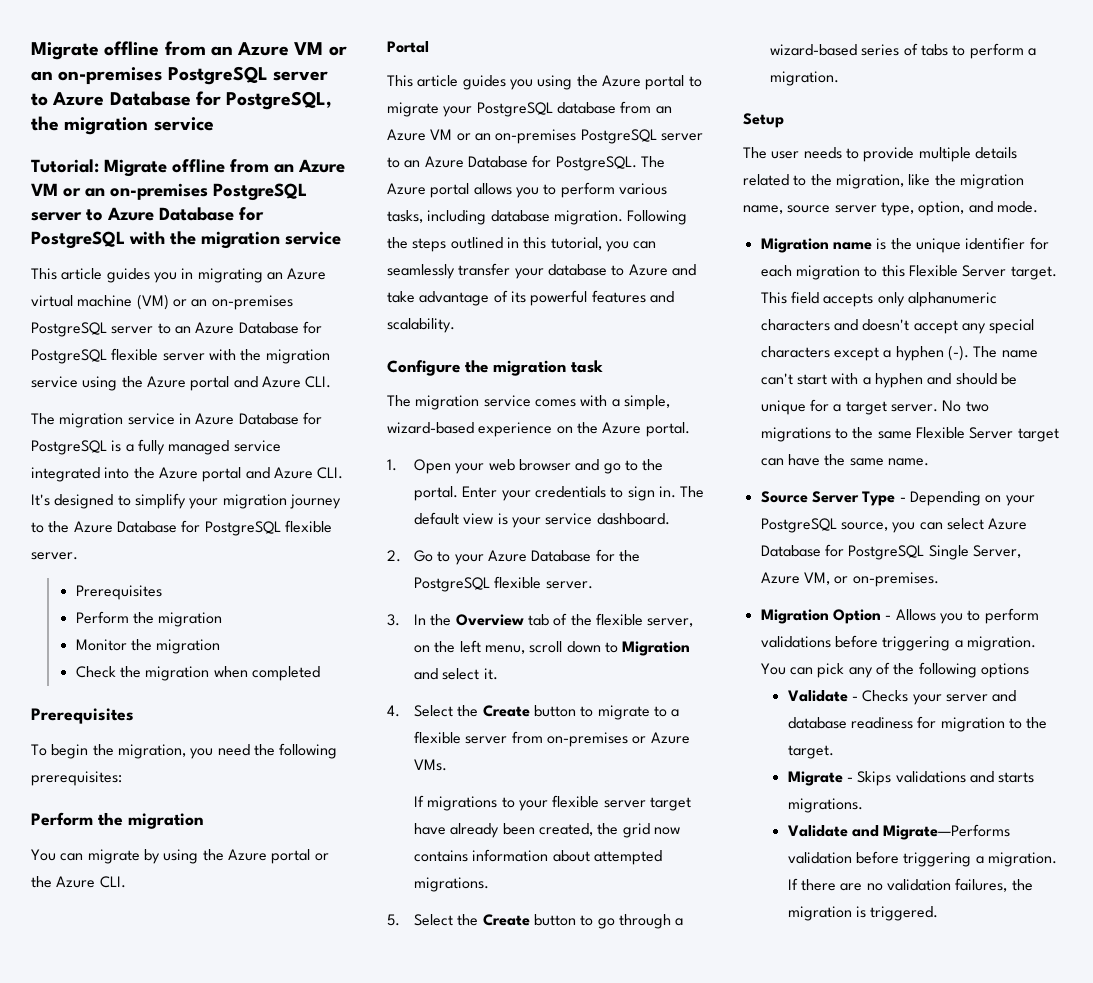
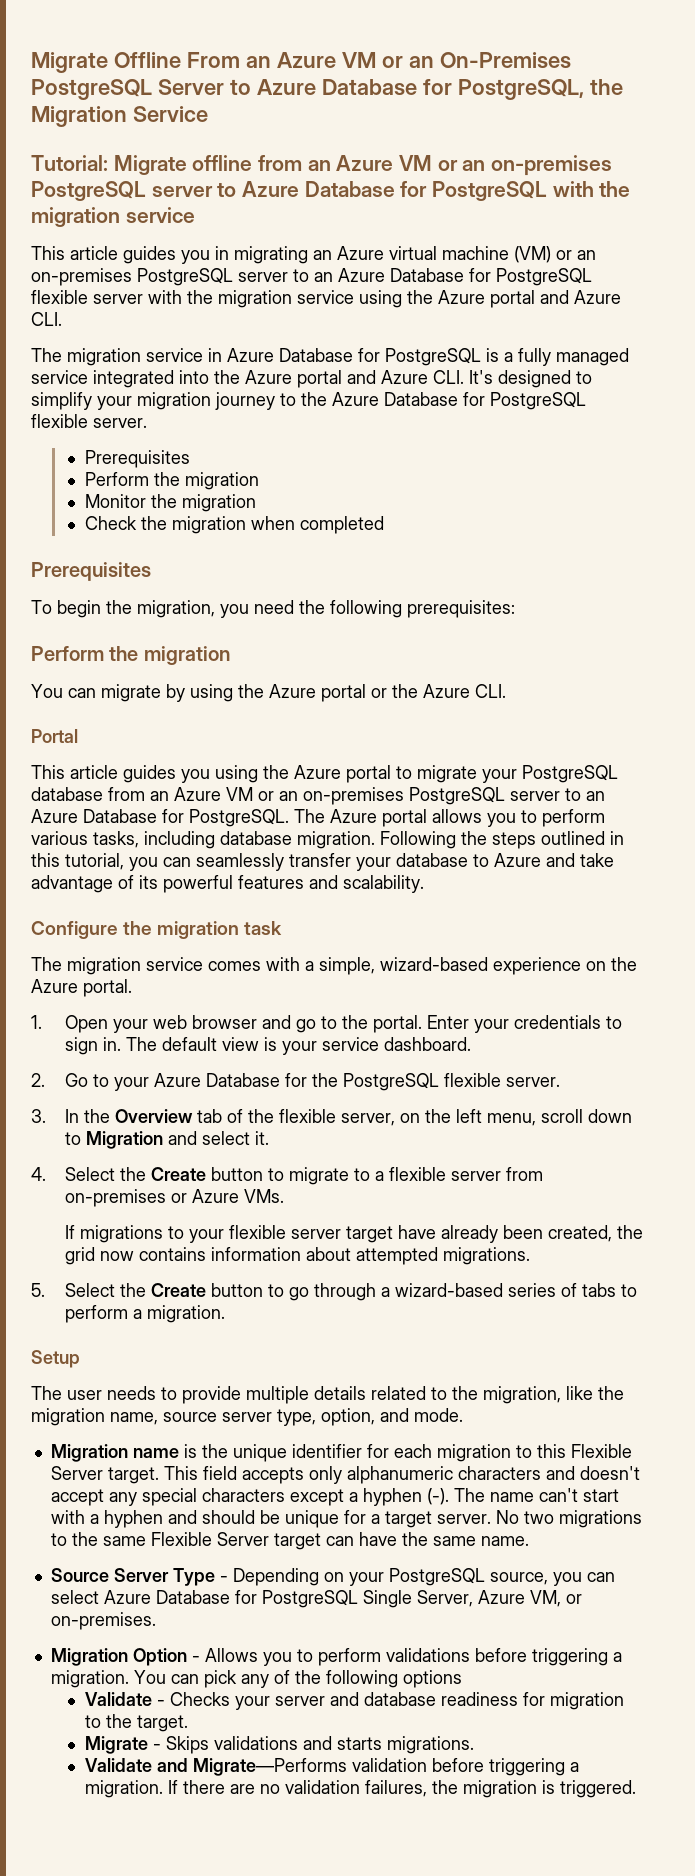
[31,41,347,60] [31,66,328,85] Migrate offline from an Azure VM or an on-premises PostgreSQL server -> [31,52,571,73] [31,79,224,100] Migrate Offline From an Azure VM or an On-Premises PostgreSQL Server
[64,117,214,135] migration service -> [31,106,208,127] Migration Service

